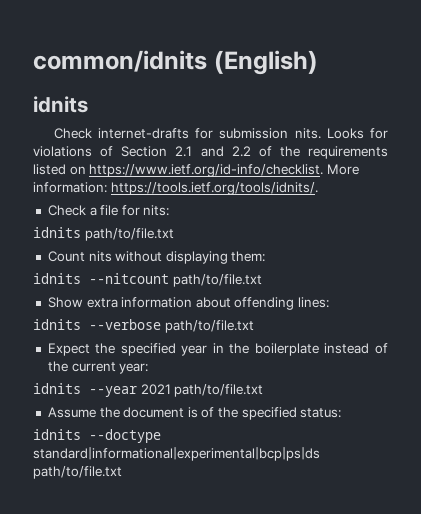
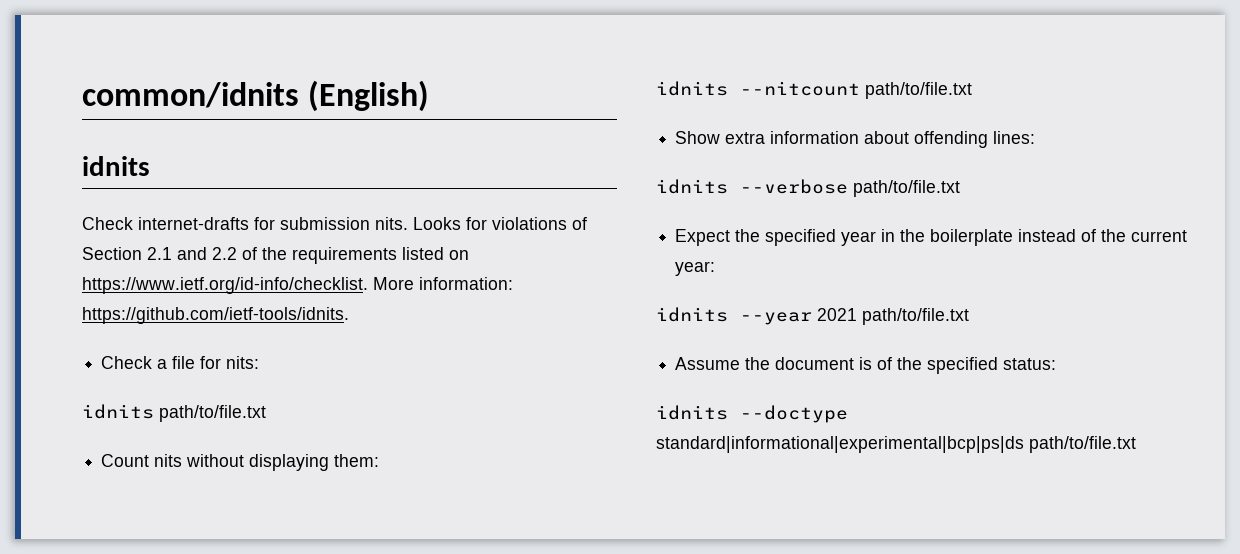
[110,182,318,195] https://tools.ietf.org/tools/idnits/. -> [82,307,349,324] https://github.com/ietf-tools/idnits.

